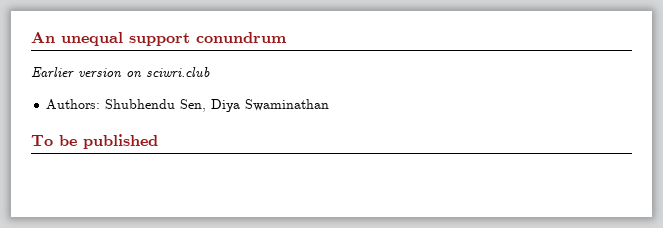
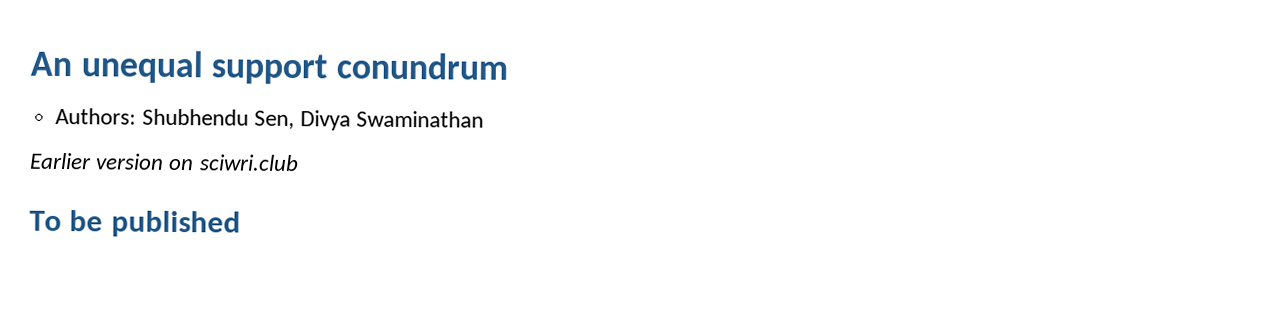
(286, 37) none -> [55,107,485,131] // Authors: Shubhendu Sen, Divya Swaminathan
[46,99,330,112] // Authors: Shubhendu Sen, Diya Swaminathan -> (299, 163) none

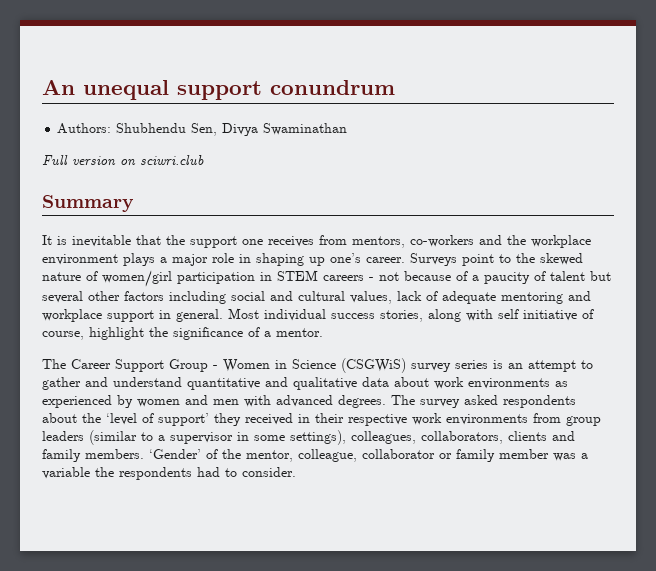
[29,152,92,170] Earlier -> [42,155,68,165] Full
[29,210,241,238] To be published -> [42,195,134,212] [42,235,591,248] [42,253,583,266] [42,270,611,287] [42,291,591,304] [42,308,594,322] [42,327,323,340] [42,358,593,373] [42,377,568,390] [42,395,576,408] [42,413,601,426] [42,430,575,445] [42,449,588,462] [42,467,296,480] Summary // It is inevitable that the support one receives from mentors, co-workers and the workplace environment plays a major role in shaping up one’s career. Surveys point to the skewed nature of women/girl participation in STEM careers - not because of a paucity of talent but several other factors including social and cultural values, lack of adequate mentoring and workplace support in general. Most individual success stories, along with self initiative of course, highlight the significance of a mentor. // The Career Support Group - Women in Science (CSGWiS) survey series is an attempt to gather and understand quantitative and qualitative data about work environments as experienced by women and men with advanced degrees. The survey asked respondents about the ‘level of support’ they received in their respective work environments from group leaders (similar to a supervisor in some settings), colleagues, collaborators, clients and family members. ‘Gender’ of the mentor, colleague, collaborator or family member was a variable the respondents had to consider.

